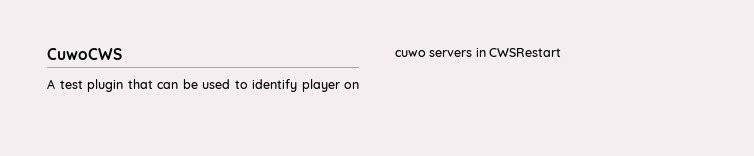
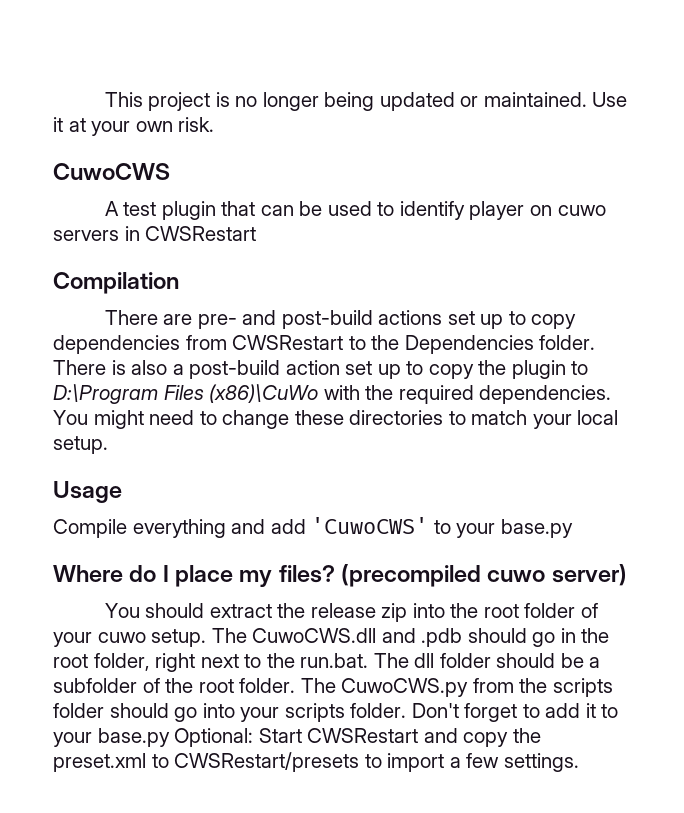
(47, 54) none -> [104,92,628,111] [53,117,215,136] This project is no longer being updated or maintained. Use it at your own risk. //
(562, 52) none -> [53,272,179,294] [104,310,577,329] [53,335,596,354] [53,360,589,379] [53,384,612,404] [53,410,619,429] [53,436,108,454] [53,481,122,503] [53,517,573,538] [53,564,627,587] [104,603,598,622] [53,628,610,647] [53,653,601,672] [53,678,613,697] [53,703,619,722] [53,728,541,747] [53,752,579,772] // Compilation // There are pre- and post-build actions set up to copy dependencies from CWSRestart to the Dependencies folder. There is also a post-build action set up to copy the plugin to D:\Program Files (x86)\CuWo with the required dependencies. You might need to change these directories to match your local setup. // Usage // Compile everything and add 'CuwoCWS' to your base.py // Where do I place my files? (precompiled cuwo server) // You should extract the release zip into the root folder of your cuwo setup. The CuwoCWS.dll and .pdb should go in the root folder, right next to the run.bat. The dll folder should be a subfolder of the root folder. The CuwoCWS.py from the scripts folder should go into your scripts folder. Don't forget to add it to your base.py Optional: Start CWSRestart and copy the preset.xml to CWSRestart/presets to import a few settings.

